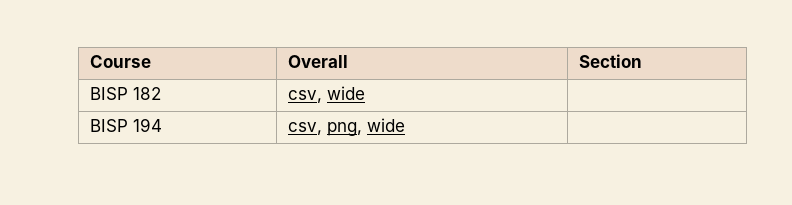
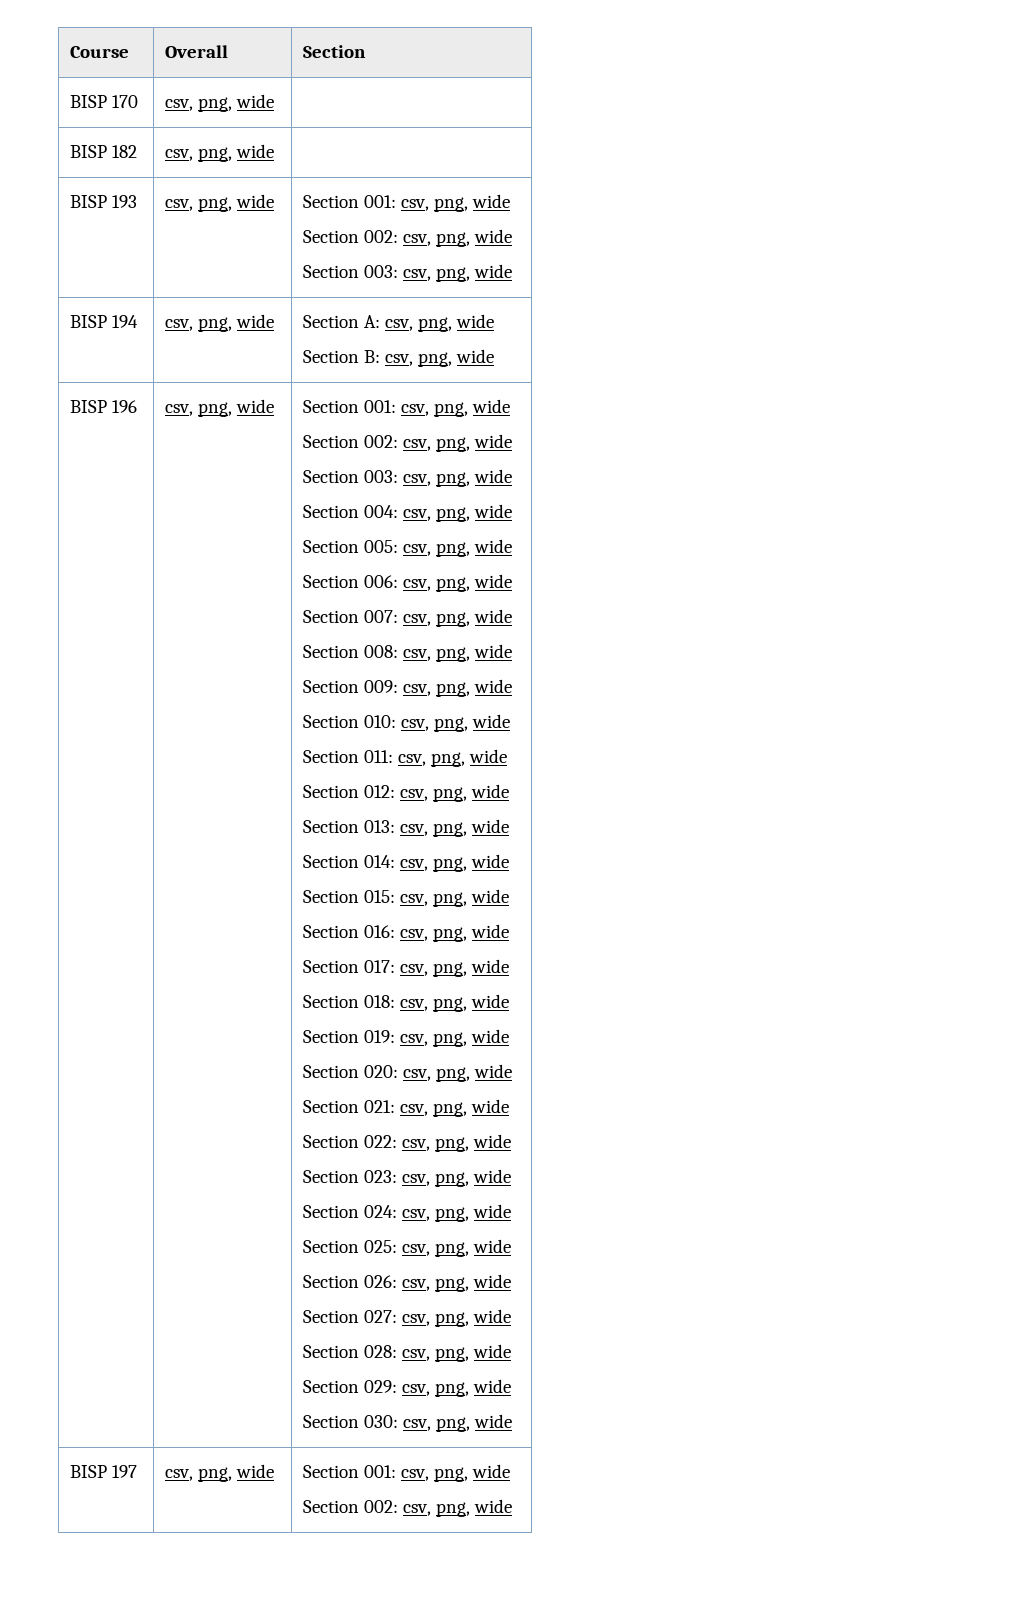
(642, 61) none -> [70,95,139,108] [165,94,275,112] // BISP 170 | csv, png, wide |
[326,86,365,100] wide | -> [198,144,275,162] [70,195,138,208] [165,194,275,212] [303,194,511,212] [303,229,513,247] [303,264,513,282] png, wide | // BISP 193 | csv, png, wide | Section 001: csv, png, wide // Section 002: csv, png, wide // Section 003: csv, png, wide
(405, 125) none -> [303,314,495,332] [303,349,495,367] [70,400,138,413] [165,399,275,417] [303,399,511,417] [303,434,513,452] [303,469,513,487] [303,504,513,522] [303,539,513,557] [303,574,513,592] [303,609,513,627] [303,644,513,662] [303,679,513,697] [303,714,511,732] [303,749,508,767] [303,784,510,802] [303,819,510,837] [303,854,510,872] [303,889,510,907] [303,924,510,942] [303,959,510,977] [303,994,510,1012] [303,1029,510,1047] [303,1064,513,1082] [303,1099,510,1117] [303,1134,512,1152] [303,1169,512,1187] [303,1204,512,1222] [303,1239,512,1257] [303,1274,512,1292] [303,1309,512,1327] [303,1344,512,1362] [303,1379,512,1397] [303,1414,513,1432] [70,1465,138,1478] [165,1464,275,1482] [303,1464,511,1482] [303,1499,513,1517] Section A: csv, png, wide // Section B: csv, png, wide // BISP 196 | csv, png, wide | Section 001: csv, png, wide // Section 002: csv, png, wide // Section 003: csv, png, wide // Section 004: csv, png, wide // Section 005: csv, png, wide // Section 006: csv, png, wide // Section 007: csv, png, wide // Section 008: csv, png, wide // Section 009: csv, png, wide // Section 010: csv, png, wide // Section 011: csv, png, wide // Section 012: csv, png, wide // Section 013: csv, png, wide // Section 014: csv, png, wide // Section 015: csv, png, wide // Section 016: csv, png, wide // Section 017: csv, png, wide // Section 018: csv, png, wide // Section 019: csv, png, wide // Section 020: csv, png, wide // Section 021: csv, png, wide // Section 022: csv, png, wide // Section 023: csv, png, wide // Section 024: csv, png, wide // Section 025: csv, png, wide // Section 026: csv, png, wide // Section 027: csv, png, wide // Section 028: csv, png, wide // Section 029: csv, png, wide // Section 030: csv, png, wide // BISP 197 | csv, png, wide | Section 001: csv, png, wide // Section 002: csv, png, wide

